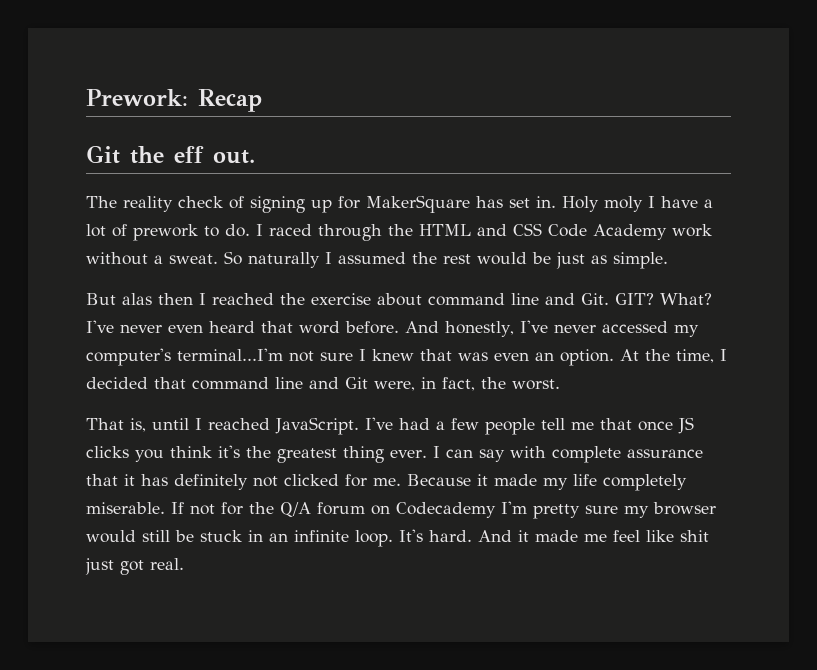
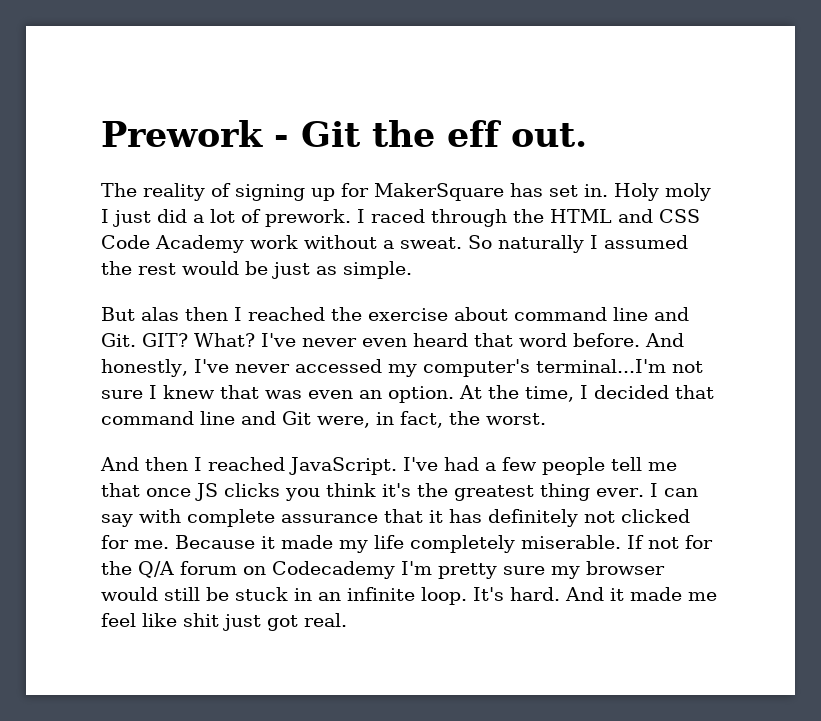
[86,89,262,112] Prework: Recap // -> [101,120,289,147] Prework -
[178,196,223,208] check -> (205, 192) none
[661,196,698,208] have -> [113,209,187,227] just did
[133,224,250,241] prework to do. -> [265,209,351,227] prework.
[86,418,189,432] That is, until -> [100,457,188,471] And then

